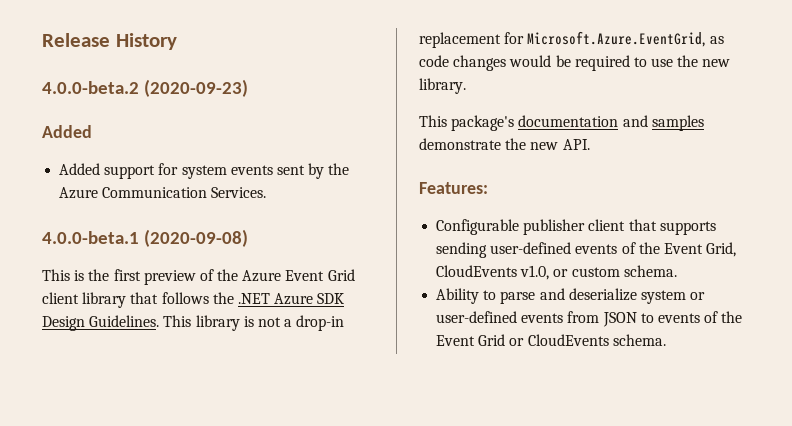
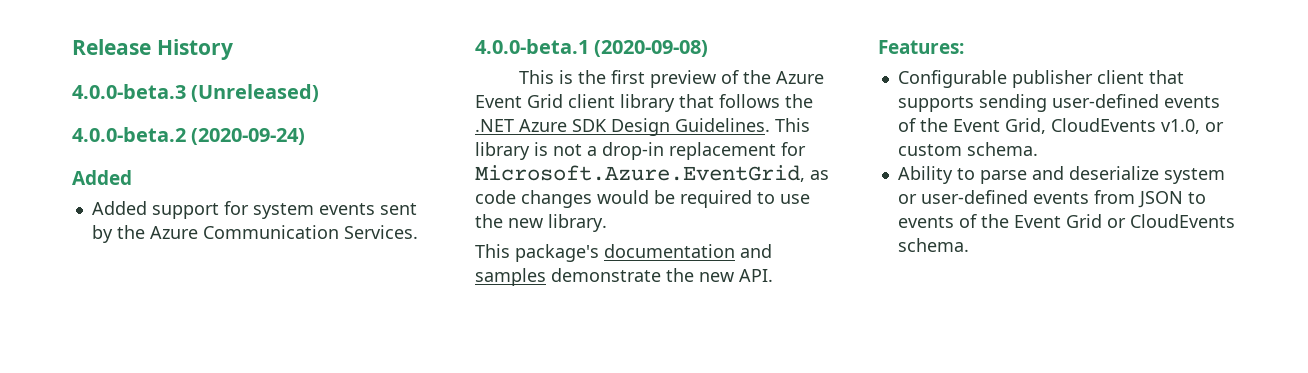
(177, 41) none -> [72,84,320,102] // 4.0.0-beta.3 (Unreleased)
[144,79,249,97] (2020-09-23) -> [191,128,306,145] (2020-09-24)

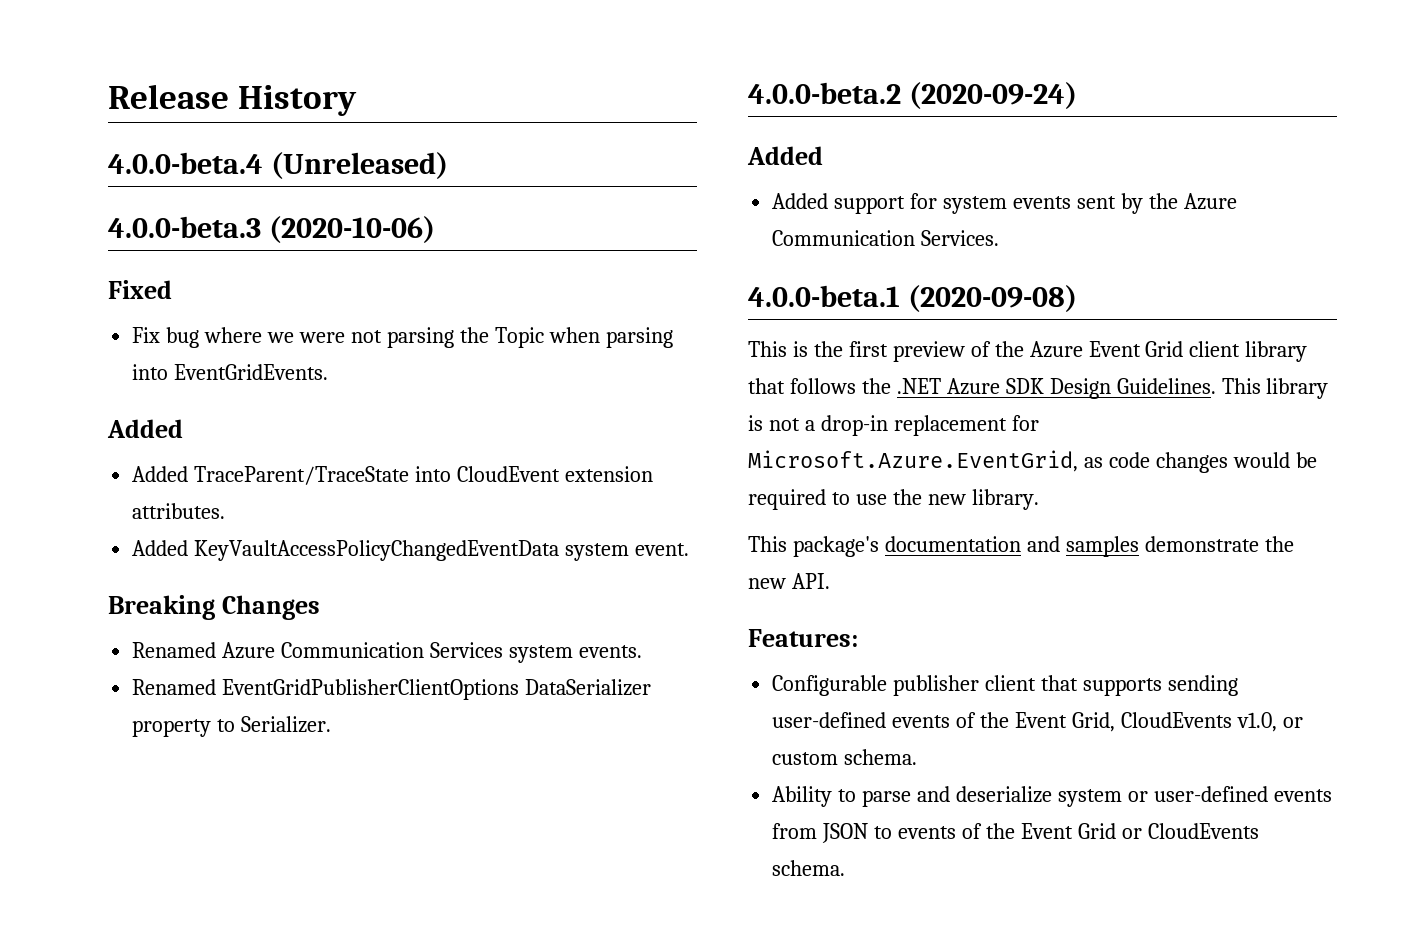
(233, 49) none -> [108,152,448,179] // 4.0.0-beta.4 (Unreleased)
[191,84,320,102] (Unreleased) -> [268,216,435,243] [108,280,172,299] [132,327,673,348] [132,364,329,380] [107,419,183,438] [132,466,653,485] [132,503,226,519] [132,540,690,561] [108,595,320,620] [132,642,642,663] [132,679,652,700] [132,716,332,737] (2020-10-06) // Fixed // Fix bug where we were not parsing the Topic when parsing into EventGridEvents. // Added // Added TraceParent/TraceState into CloudEvent extension attributes. // Added KeyVaultAccessPolicyChangedEventData system event. // Breaking Changes // Renamed Azure Communication Services system events. // Renamed EventGridPublisherClientOptions DataSerializer property to Serializer.

